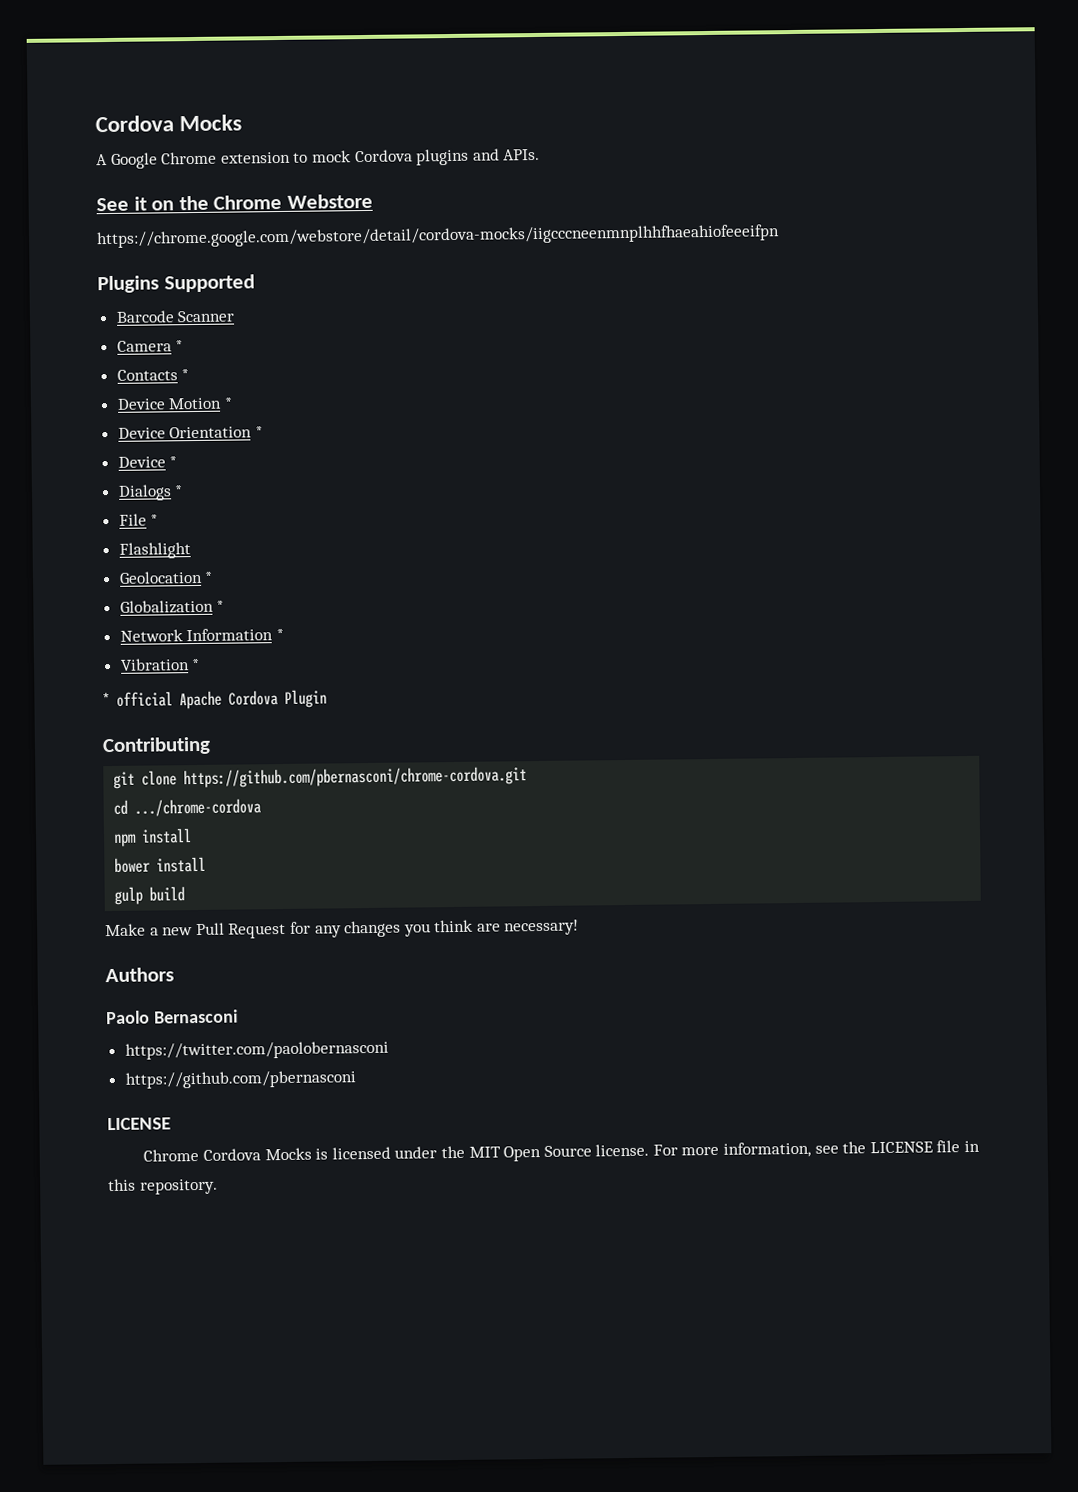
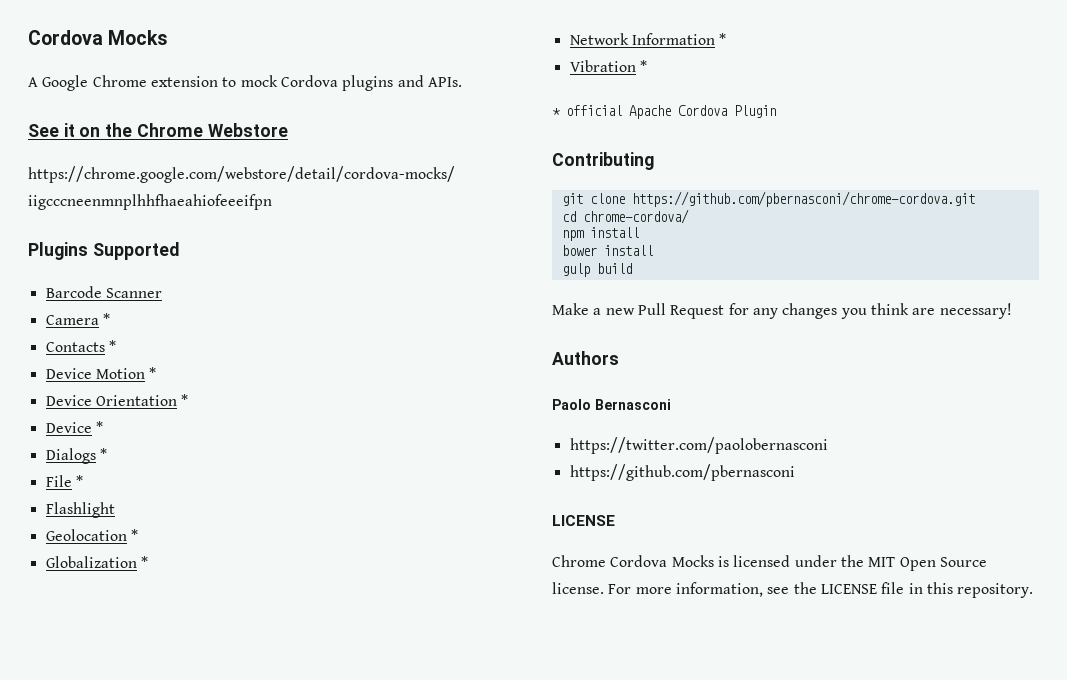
[134,798,263,817] .../chrome-cordova -> [582,209,689,224] chrome-cordova/

